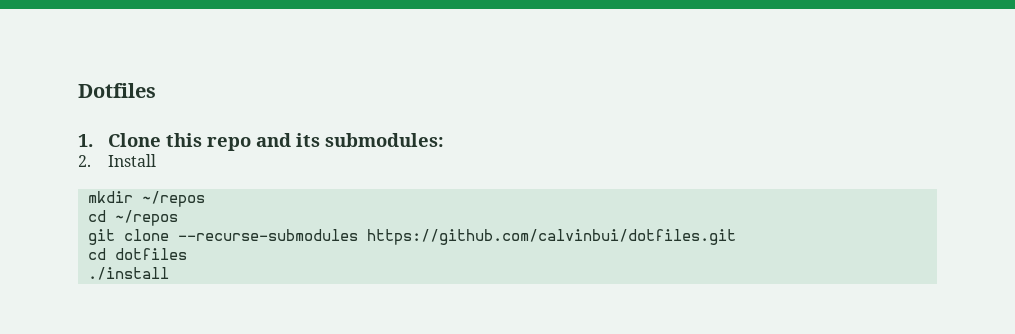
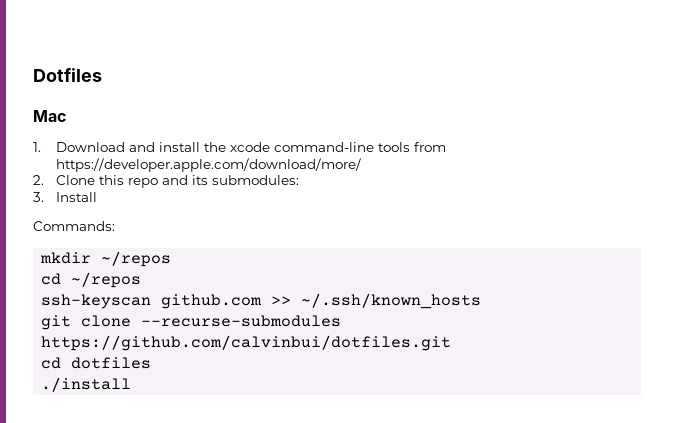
[78,134,93,147] 1. -> [33,110,66,122] [33,142,447,152] [56,158,362,172] [33,175,44,185] Mac // 1. Download and install the xcode command-line tools from https://developer.apple.com/download/more/ // 2.
[78,155,91,167] 2. -> [33,192,44,202] 3.
(157, 160) none -> [33,221,115,231] // Commands:
(178, 218) none -> [41,293,482,309] // ssh-keyscan github.com >> ~/.ssh/known_hosts

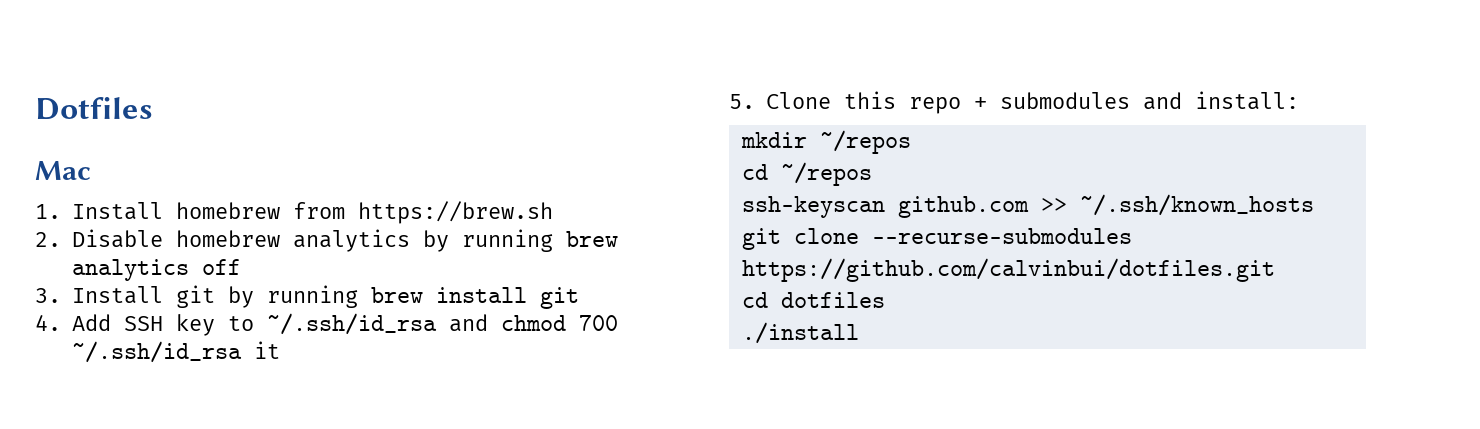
[56,142,447,152] [56,158,362,172] [33,175,300,188] [33,192,98,202] [33,221,115,231] Download and install the xcode command-line tools from https://developer.apple.com/download/more/ // 2. Clone this repo and its submodules: // 3. Install // Commands: -> [71,201,553,224] [35,229,618,252] [71,259,241,281] [35,285,579,309] [35,313,618,336] [71,341,280,363] [729,91,1299,114] Install homebrew from https://brew.sh // 2. Disable homebrew analytics by running brew analytics off // 3. Install git by running brew install git // 4. Add SSH key to ~/.ssh/id_rsa and chmod 700 ~/.ssh/id_rsa it // 5. Clone this repo + submodules and install:

